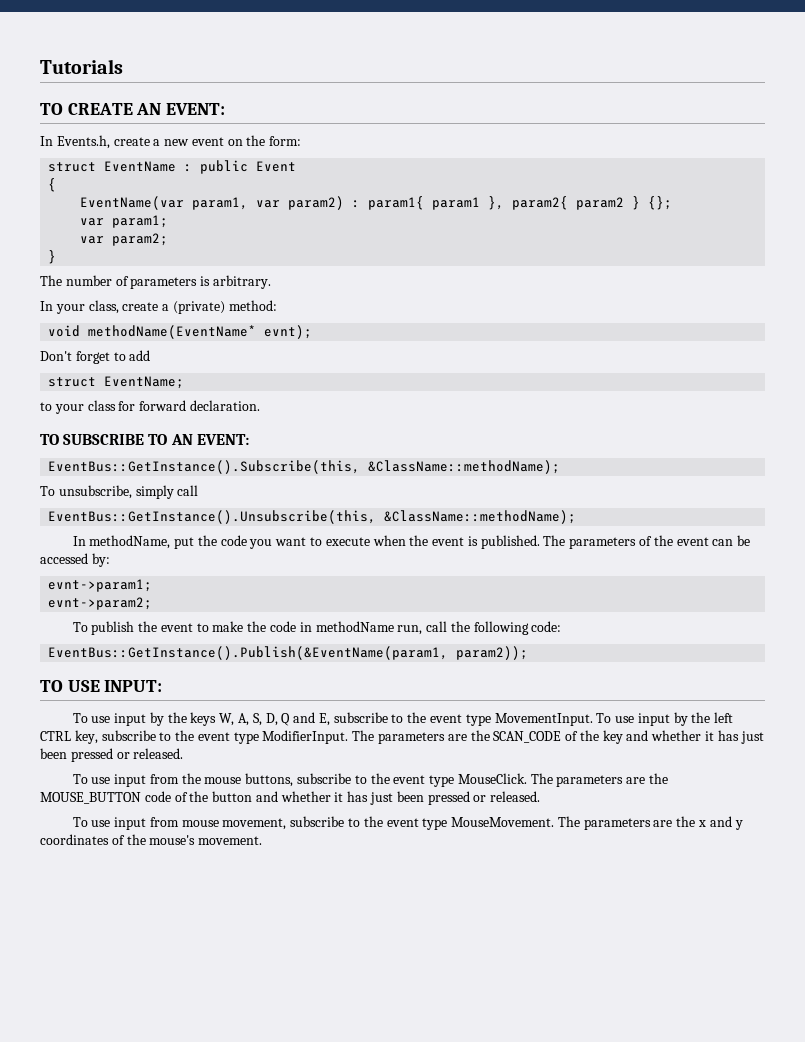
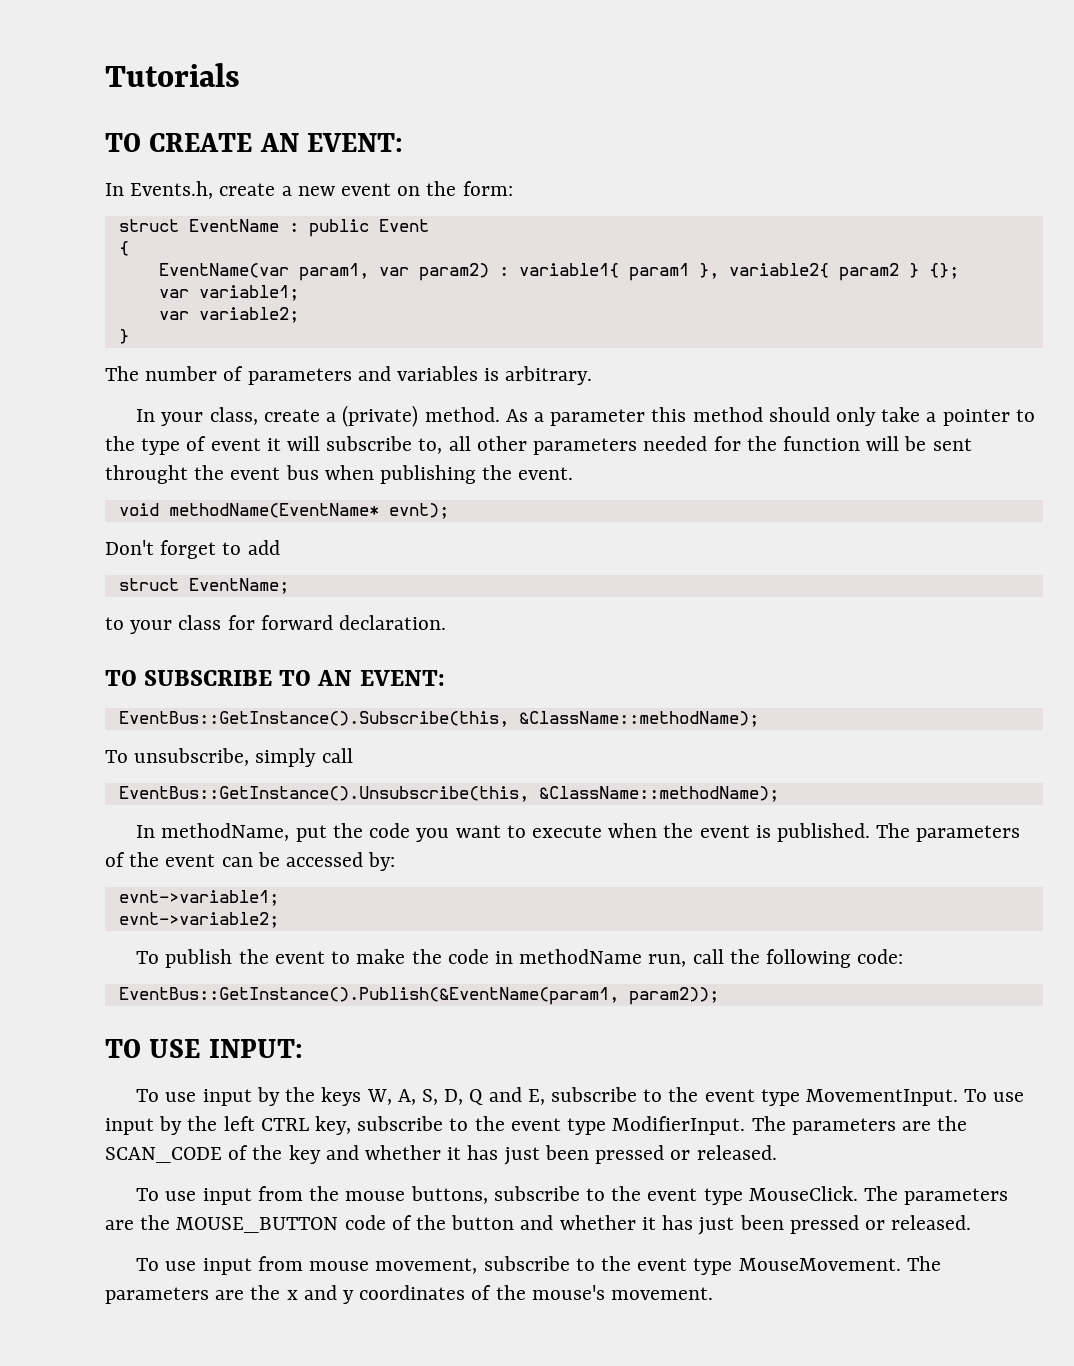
[368,196,425,210] param1{ -> [518,263,619,278] variable1{
[512,196,569,210] param2{ -> [728,263,829,278] variable2{
[112,215,169,228] [80,233,169,246] param1; // var param2; -> [198,285,299,301] [158,307,299,323] variable1; // var variable2;
(198, 283) none -> [357,366,479,381] and variables
[228,300,277,311] method: -> [424,407,1035,426] [105,436,972,455] [105,465,574,484] method. As a parameter this method should only take a pointer to the type of event it will subscribe to, all other parameters needed for the function will be sent throught the event bus when publishing the event.
[48,579,153,592] [48,597,153,610] evnt->param1; // evnt->param2; -> [118,890,279,906] [118,912,279,928] evnt->variable1; // evnt->variable2;

